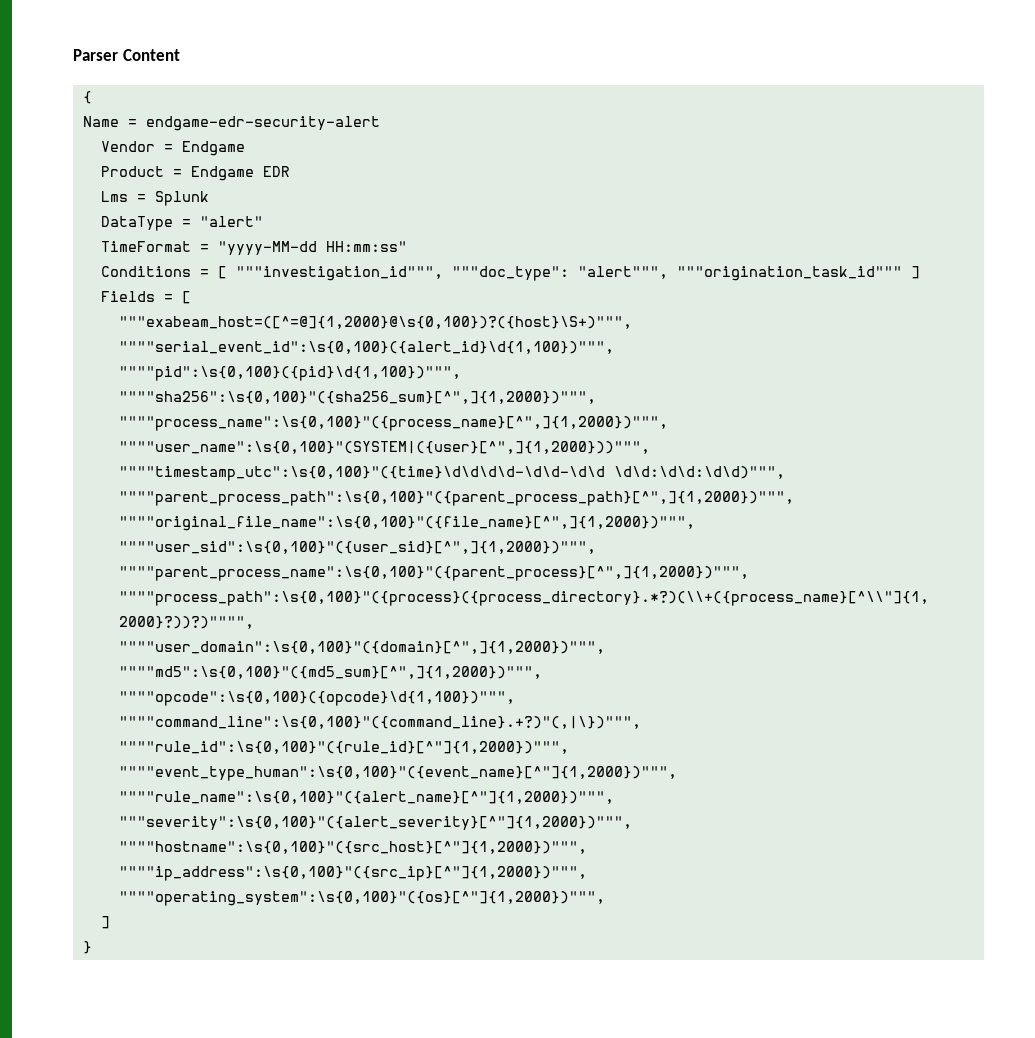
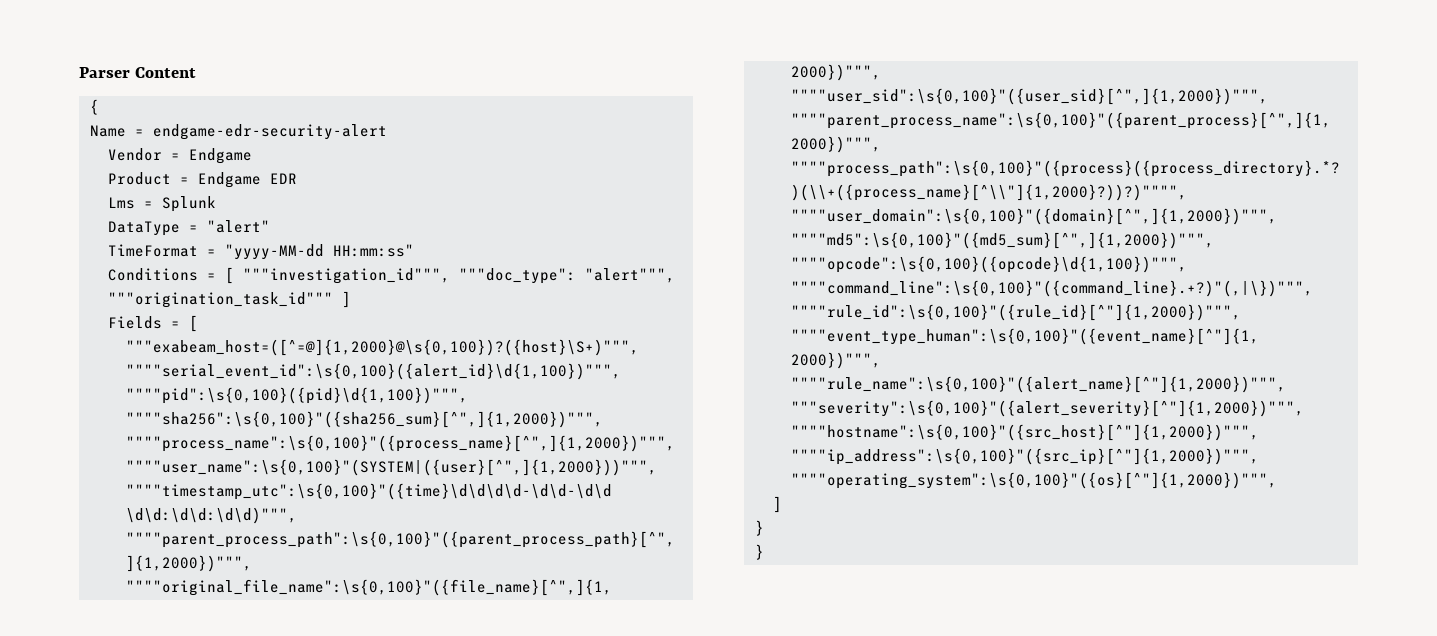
(93, 947) none -> [755,544,765,560] // }

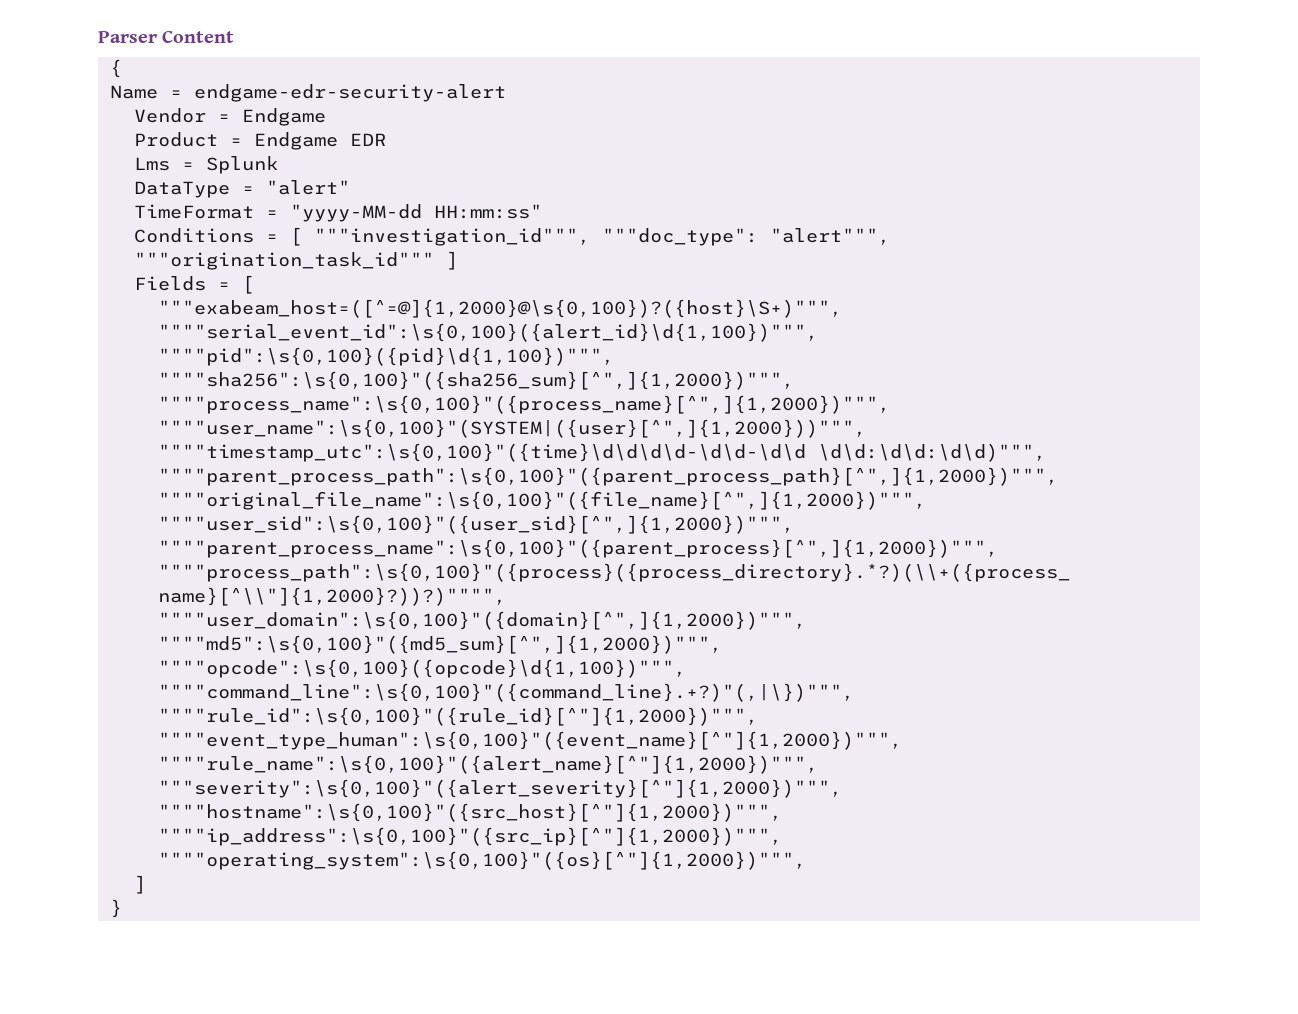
[755,544,765,560] // } -> (122, 908) none

